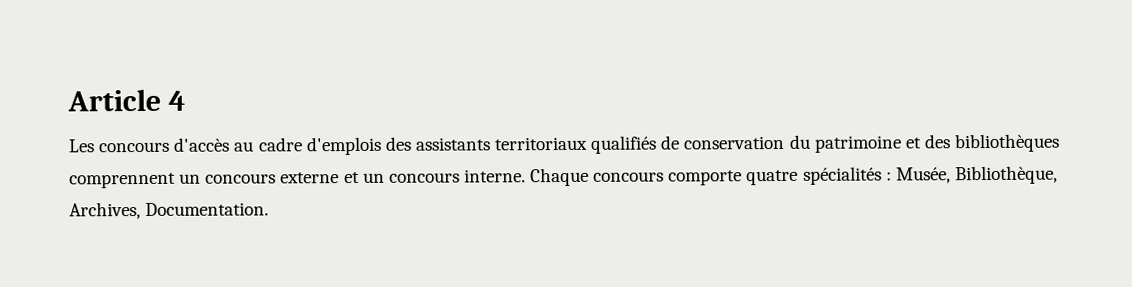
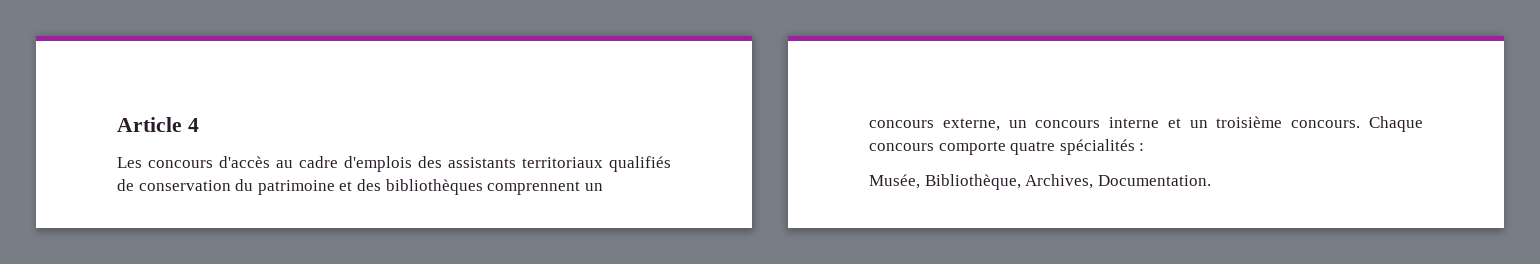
[280,169,526,184] externe et un concours interne. -> [942,116,1361,131] externe, un concours interne et un troisième concours.
(892, 176) none -> (1145, 147) //

